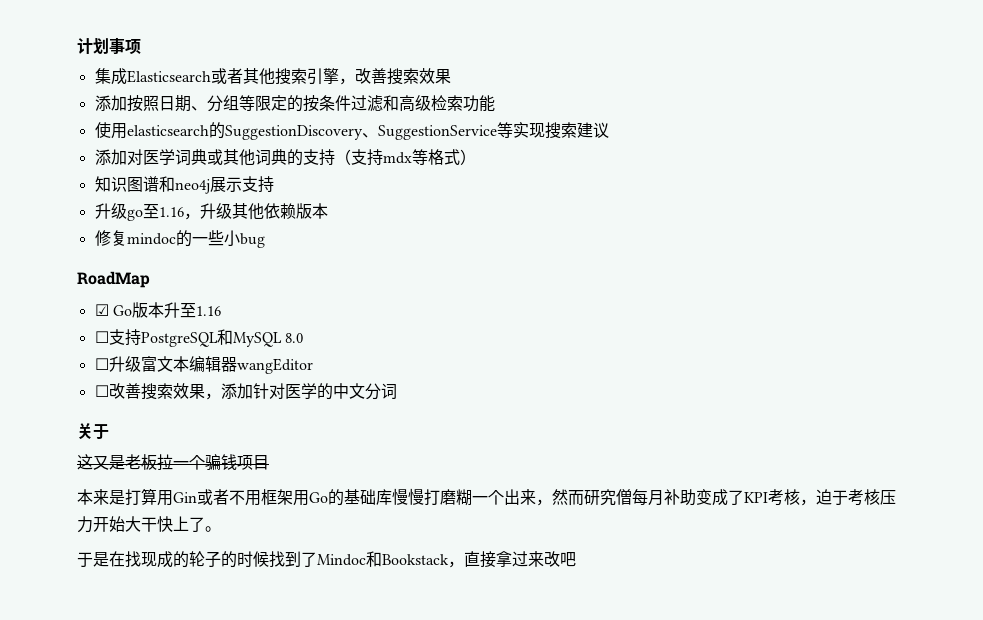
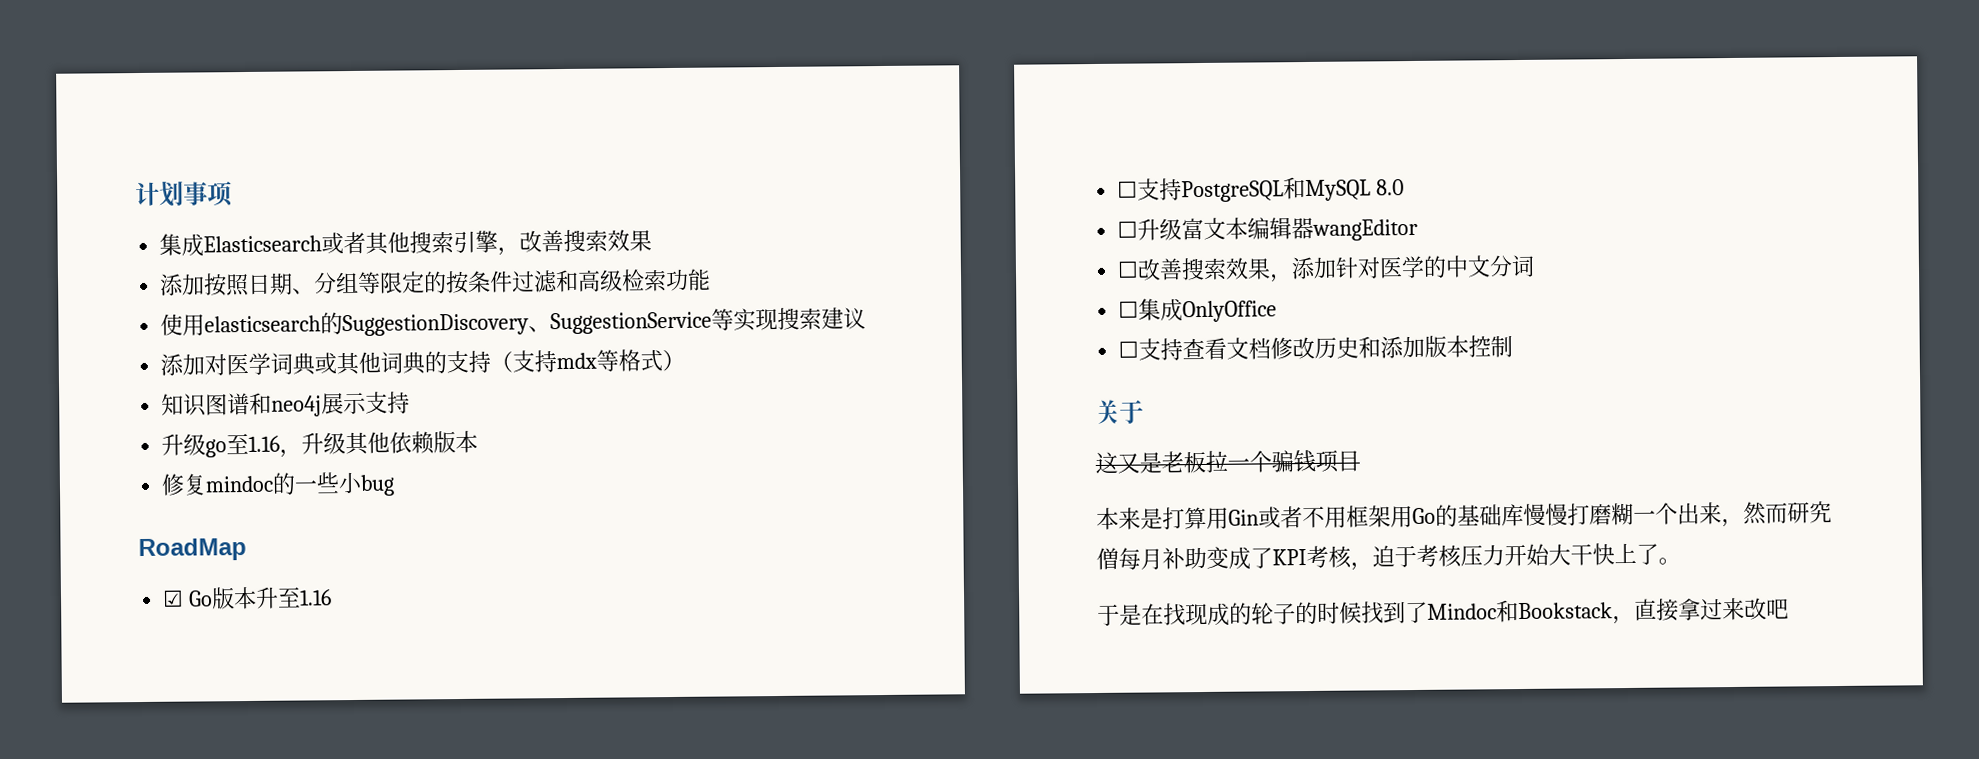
(397, 391) none -> [1118,298,1278,323] [1118,335,1514,361] // ☐集成OnlyOffice // ☐支持查看文档修改历史和添加版本控制

